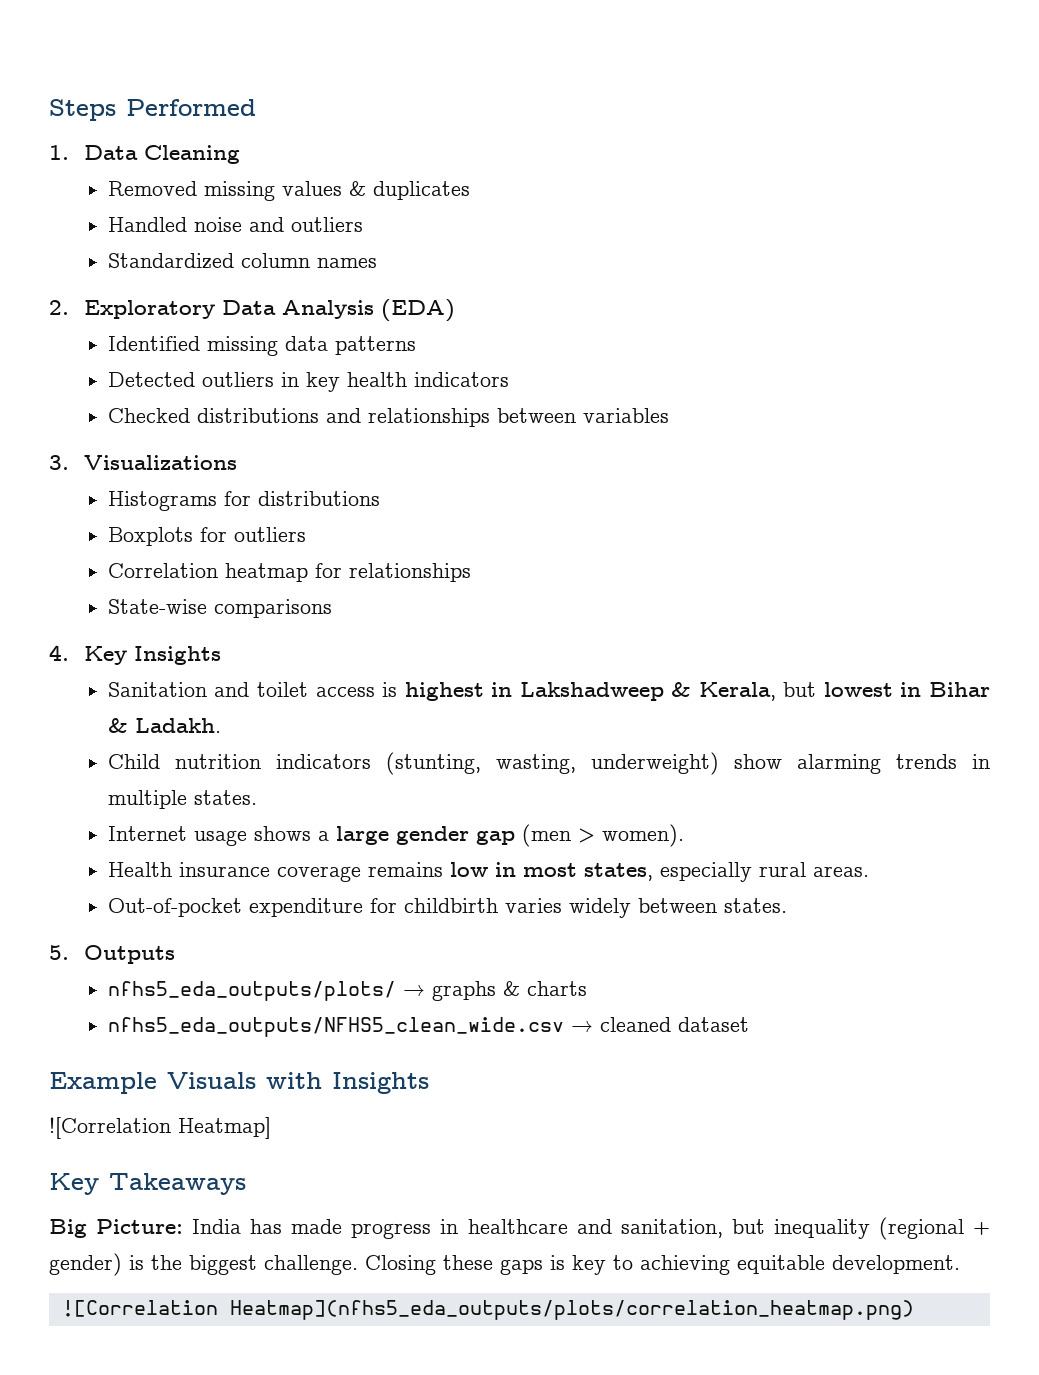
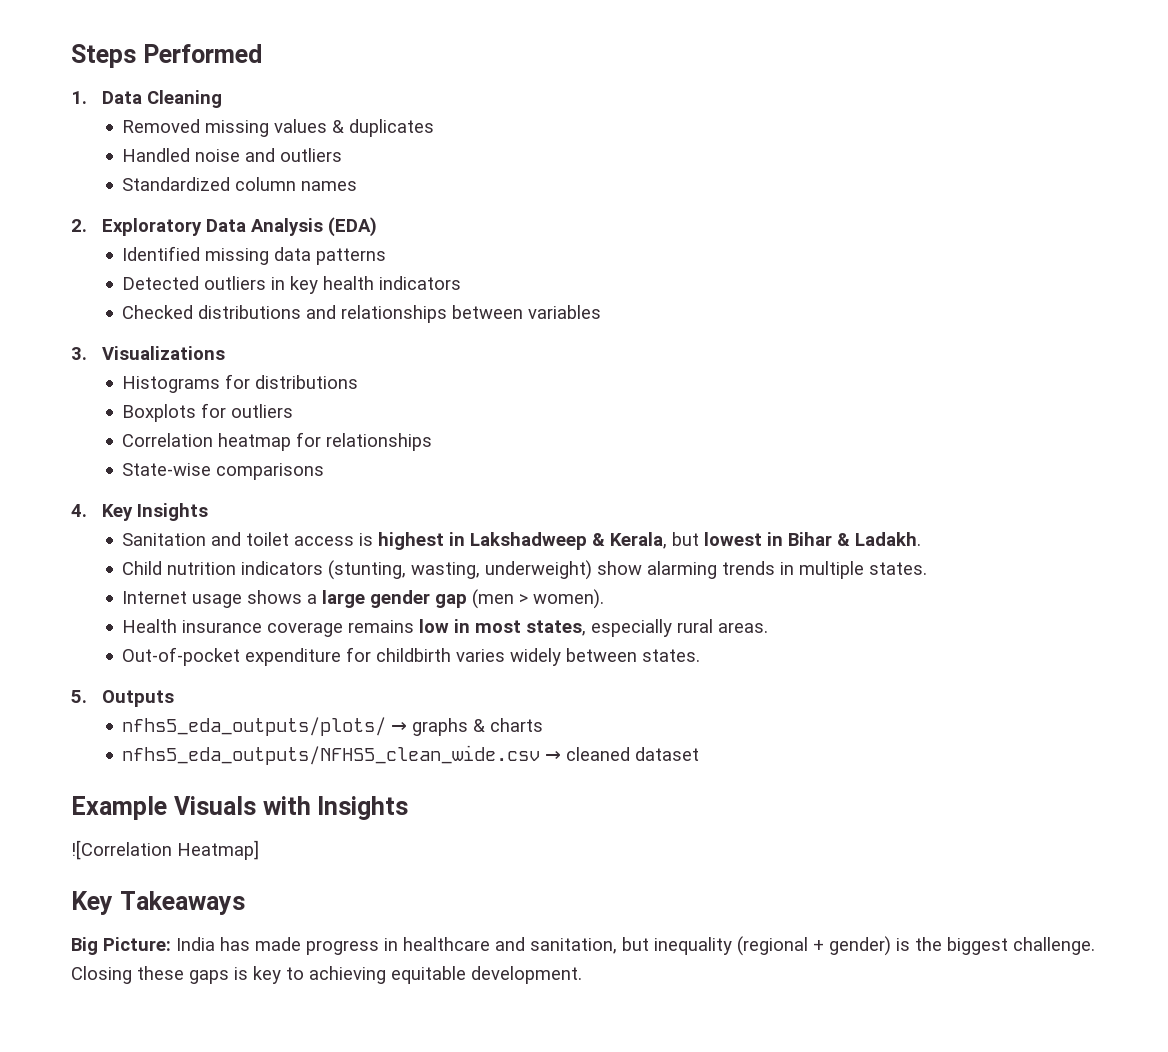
[61,1300,914,1320] // ![Correlation Heatmap](nfhs5_eda_outputs/plots/correlation_heatmap.png) -> (582, 975) none

